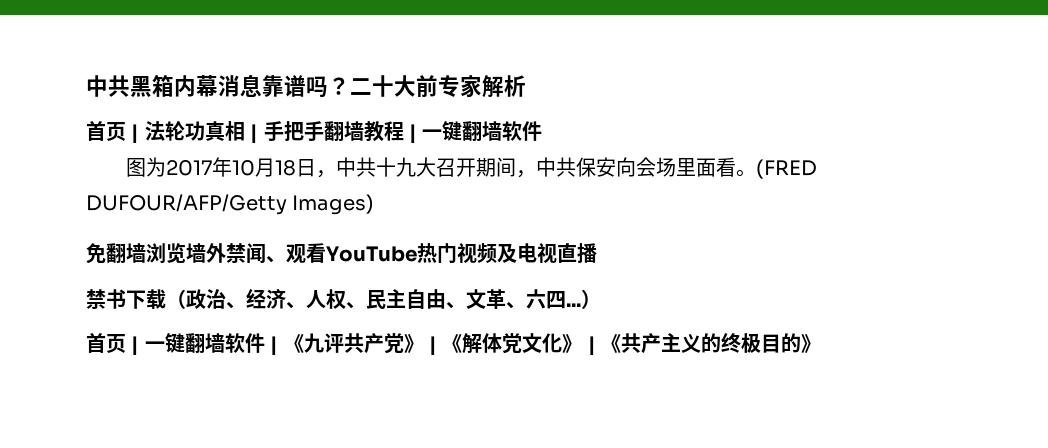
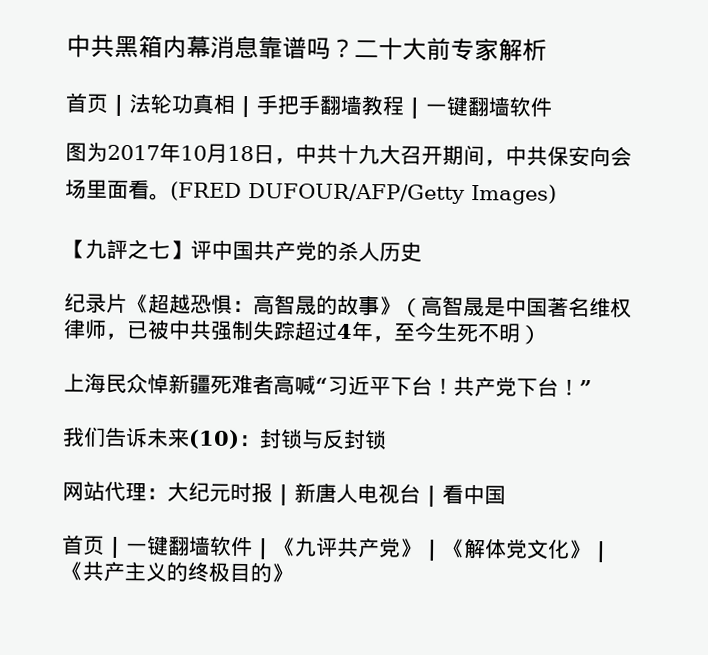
[86,243,597,264] [86,288,601,309] 免翻墙浏览墙外禁闻、观看YouTube热门视频及电视直播 // 禁书下载（政治、经济、人权、民主自由、文革、六四...） -> [64,239,422,262] [64,293,632,319] [63,318,542,345] [63,372,592,398] [62,426,387,451] [62,481,506,507] 【九評之七】评中国共产党的杀人历史 // 纪录片《超越恐惧：高智晟的故事》（高智晟是中国著名维权律师，已被中共强制失踪超过4年，至今生死不明） // 上海民众悼新疆死难者高喊“习近平下台！共产党下台！” // 我们告诉未来(10)：封锁与反封锁 // 网站代理：大纪元时报 | 新唐人电视台 | 看中国

